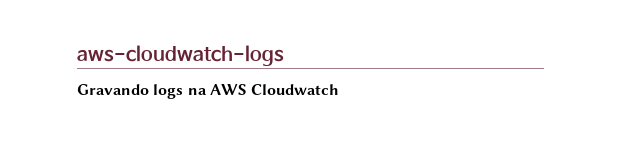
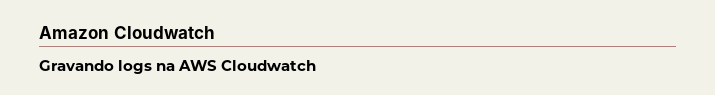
[77,45,284,66] aws-cloudwatch-logs -> [39,26,215,39] Amazon Cloudwatch

